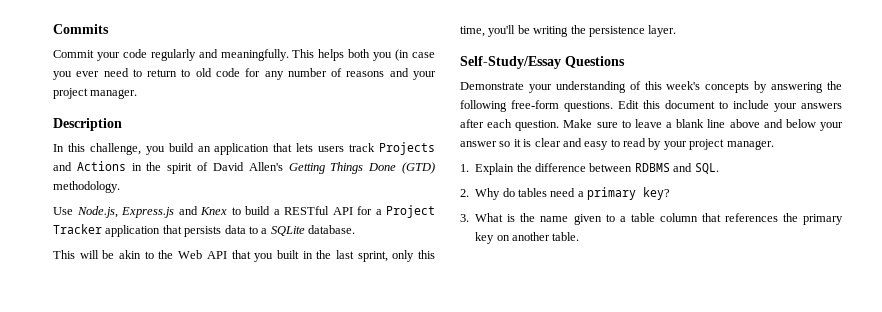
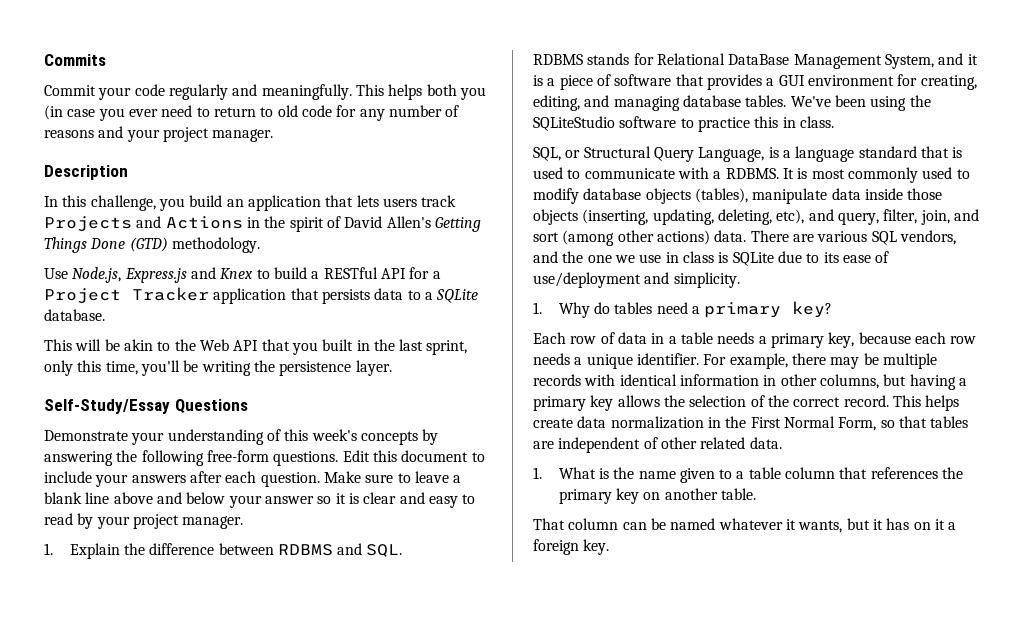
[460,189,469,197] 2. -> [533,53,978,69] [533,74,977,90] [533,95,931,111] [533,116,834,132] [533,146,963,162] [533,167,970,183] [533,188,943,204] [533,209,979,225] [533,230,956,246] [533,251,890,266] [533,272,740,288] [533,302,542,314] RDBMS stands for Relational DataBase Management System, and it is a piece of software that provides a GUI environment for creating, editing, and managing database tables. We've been using the SQLiteStudio software to practice this in class. // SQL, or Structural Query Language, is a language standard that is used to communicate with a RDBMS. It is most commonly used to modify database objects (tables), manipulate data inside those objects (inserting, updating, deleting, etc), and query, filter, join, and sort (among other actions) data. There are various SQL vendors, and the one we use in class is SQLite due to its ease of use/deployment and simplicity. // 1.
[460,214,469,222] 3. -> [533,332,977,348] [533,353,937,369] [533,374,967,390] [533,395,960,411] [533,416,969,431] [533,437,782,453] [533,467,542,479] Each row of data in a table needs a primary key, because each row needs a unique identifier. For example, there may be multiple records with identical information in other columns, but having a primary key allows the selection of the correct record. This helps create data normalization in the First Normal Form, so that tables are independent of other related data. // 1.
(580, 236) none -> [533,518,957,533] [533,539,610,555] // That column can be named whatever it wants, but it has on it a foreign key.

